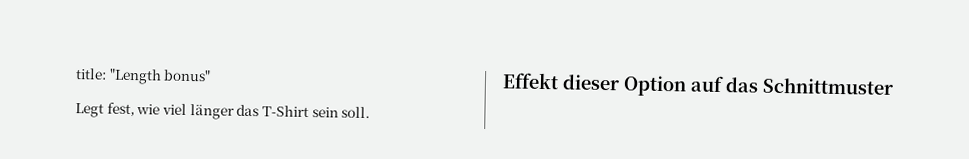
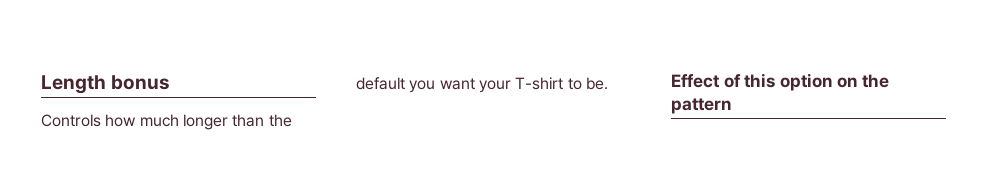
[75,68,212,85] [75,102,371,120] [502,72,894,97] title: "Length bonus" // Legt fest, wie viel länger das T-Shirt sein soll. // Effekt dieser Option auf das Schnittmuster -> [41,75,171,94] [41,114,292,130] [356,77,608,93] [671,73,889,91] [671,98,731,114] Length bonus // Controls how much longer than the default you want your T-shirt to be. // Effect of this option on the pattern

